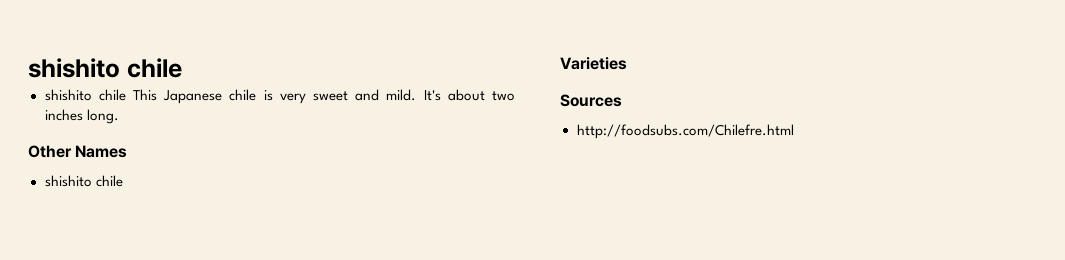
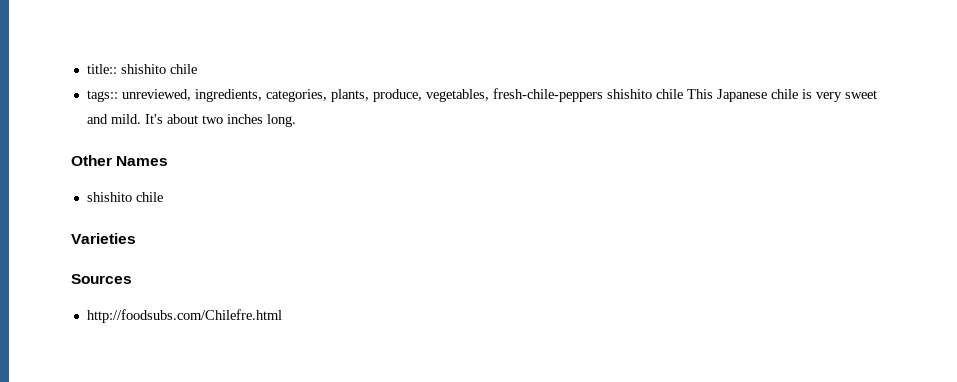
[28,58,182,78] shishito chile // -> [86,64,197,74] [86,88,603,102] title:: shishito chile // tags:: unreviewed, ingredients, categories, plants, produce, vegetables, fresh-chile-peppers

